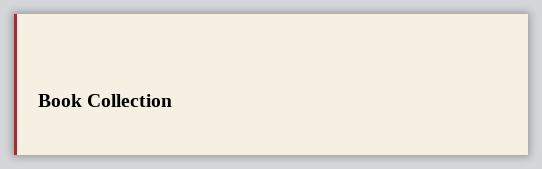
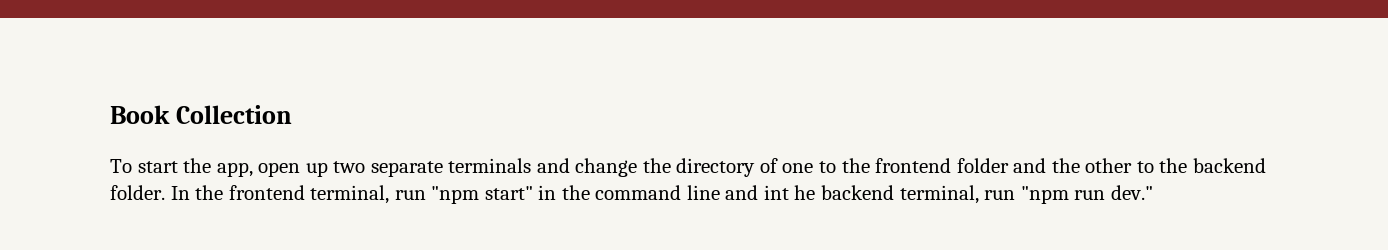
(173, 100) none -> [110,158,1266,177] [110,185,1153,204] // To start the app, open up two separate terminals and change the directory of one to the frontend folder and the other to the backend folder. In the frontend terminal, run "npm start" in the command line and int he backend terminal, run "npm run dev."

